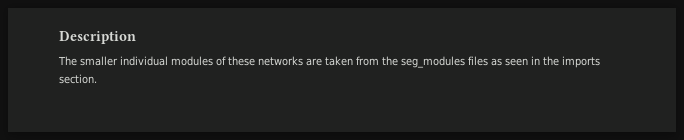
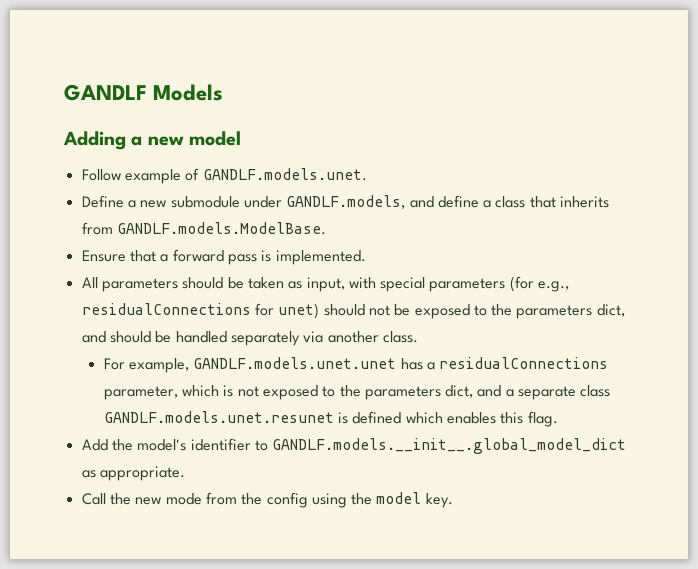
[59,31,136,44] [58,56,600,68] [59,74,97,84] Description // The smaller individual modules of these networks are taken from the seg_modules files as seen in the imports section. -> [64,84,224,101] [63,131,242,150] [81,168,367,184] [81,195,610,209] [81,222,326,235] [81,249,366,265] [81,276,570,292] [81,303,625,319] [81,331,418,346] [103,357,609,373] [103,385,611,400] [103,411,558,427] [81,438,627,454] [81,466,185,481] [81,492,453,508] GANDLF Models // Adding a new model // Follow example of GANDLF.models.unet. // Define a new submodule under GANDLF.models, and define a class that inherits from GANDLF.models.ModelBase. // Ensure that a forward pass is implemented. // All parameters should be taken as input, with special parameters (for e.g., residualConnections for unet) should not be exposed to the parameters dict, and should be handled separately via another class. // For example, GANDLF.models.unet.unet has a residualConnections parameter, which is not exposed to the parameters dict, and a separate class GANDLF.models.unet.resunet is defined which enables this flag. // Add the model's identifier to GANDLF.models.__init__.global_model_dict as appropriate. // Call the new mode from the config using the model key.

